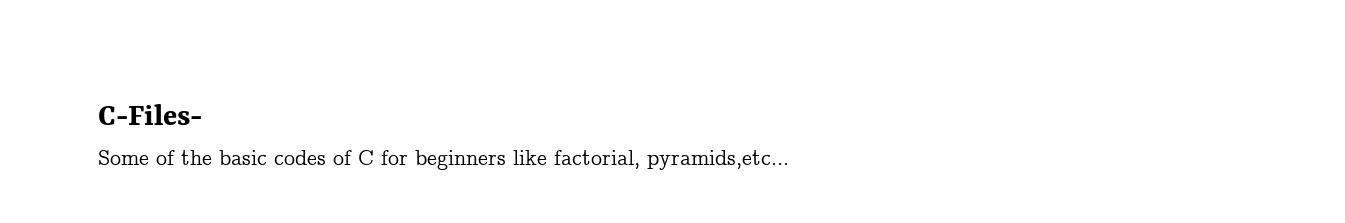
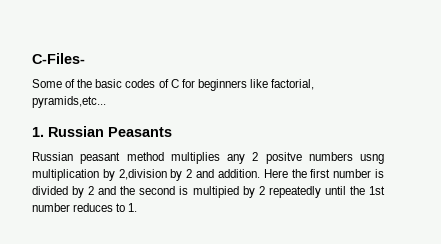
(789, 160) none -> [32,126,172,137] [32,152,384,164] [32,169,384,181] [32,186,385,198] [32,203,138,212] // 1. Russian Peasants // Russian peasant method multiplies any 2 positve numbers usng multiplication by 2,division by 2 and addition. Here the first number is divided by 2 and the second is multipied by 2 repeatedly until the 1st number reduces to 1.

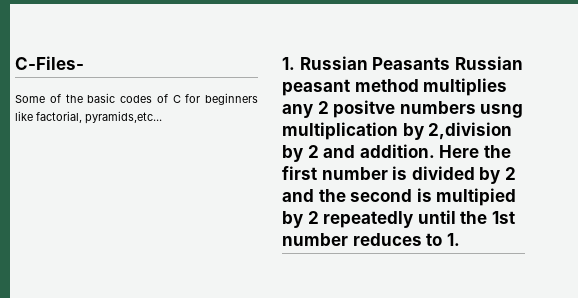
(172, 132) // -> (451, 63) none

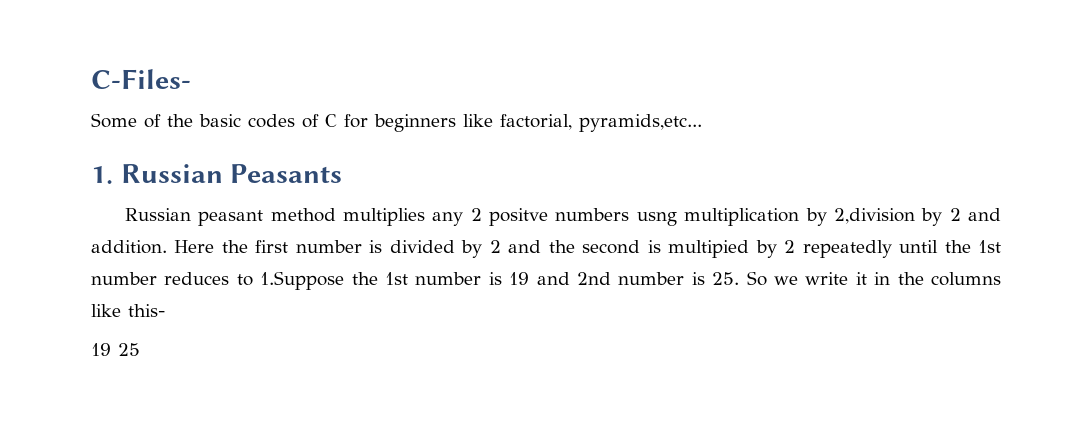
(451, 63) none -> (343, 173) //
[446,233,460,246] 1. -> [260,271,1001,290] [91,304,165,317] [91,343,140,356] 1.Suppose the 1st number is 19 and 2nd number is 25. So we write it in the columns like this- // 19 25

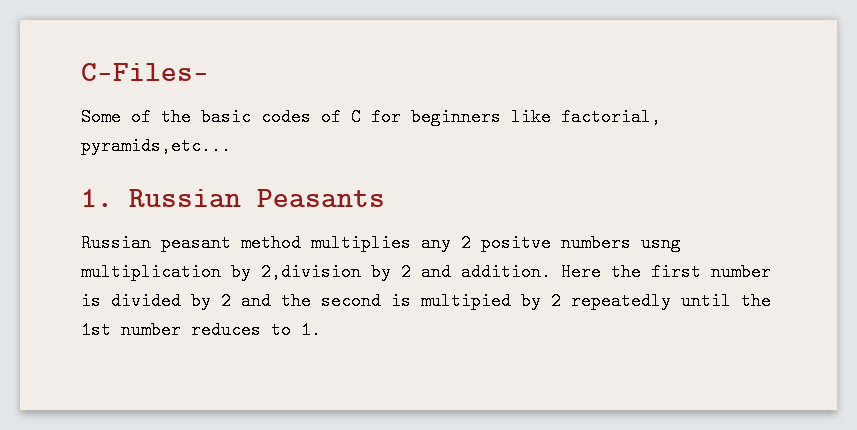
[260,271,1001,290] [91,304,165,317] [91,343,140,356] 1.Suppose the 1st number is 19 and 2nd number is 25. So we write it in the columns like this- // 19 25 -> [301,321,321,339] 1.

